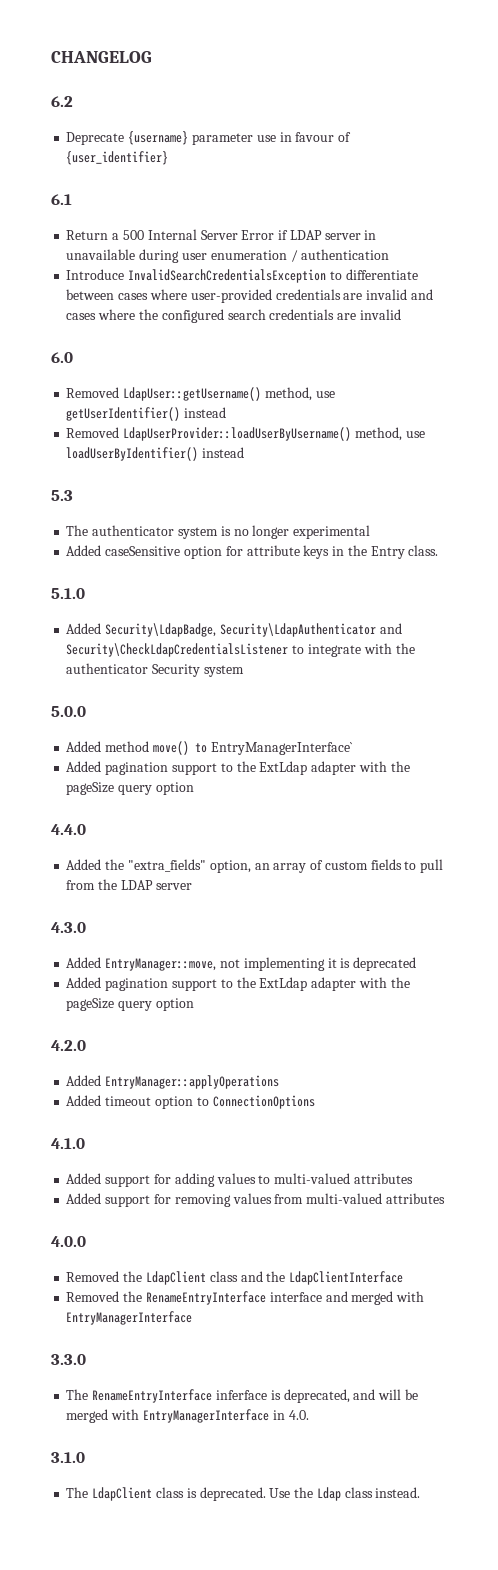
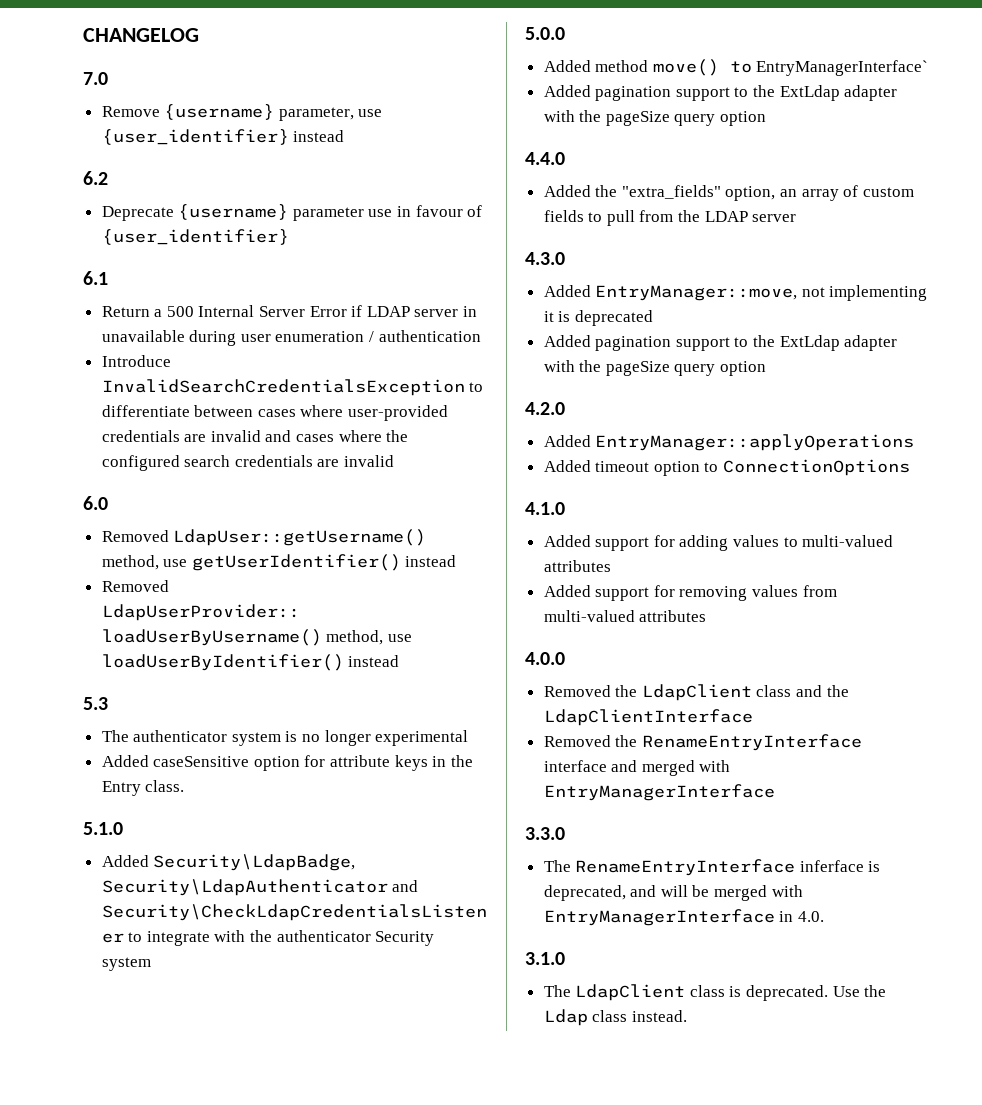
(152, 57) none -> [83,72,108,85] [101,104,383,121] [101,129,345,145] // 7.0 // Remove {username} parameter, use {user_identifier} instead

